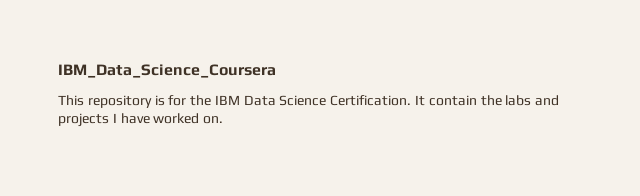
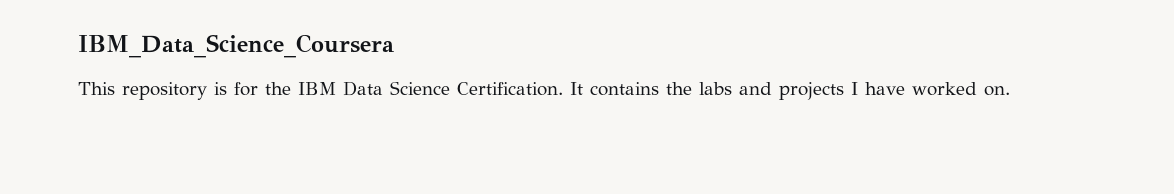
[428,95,477,106] contain -> [590,82,659,96] contains

